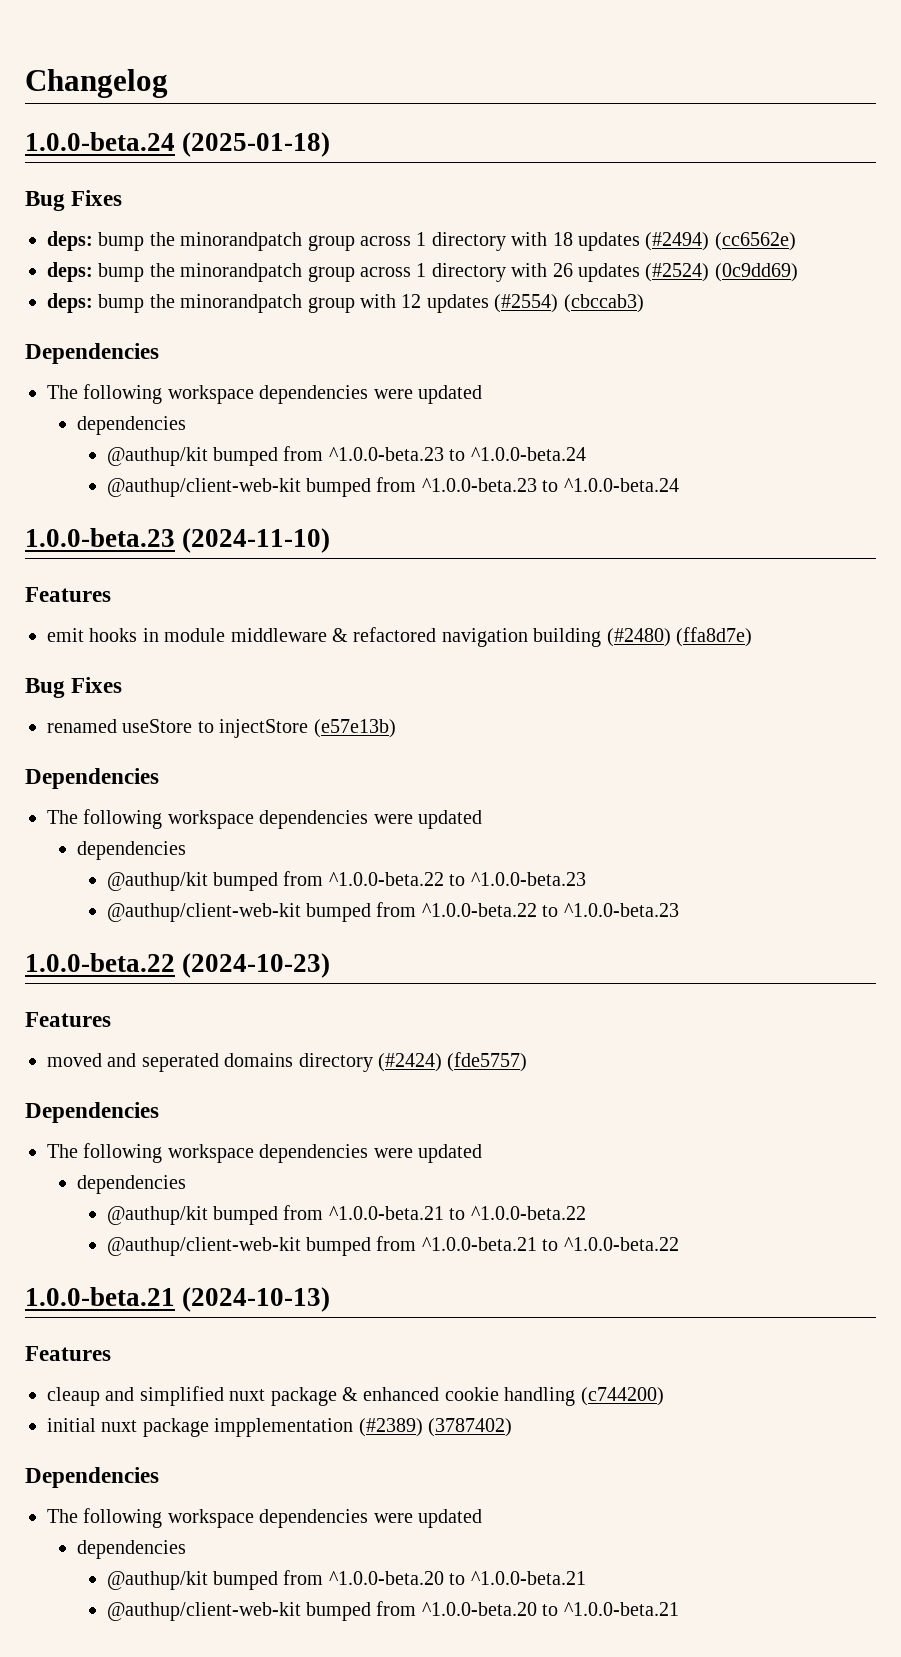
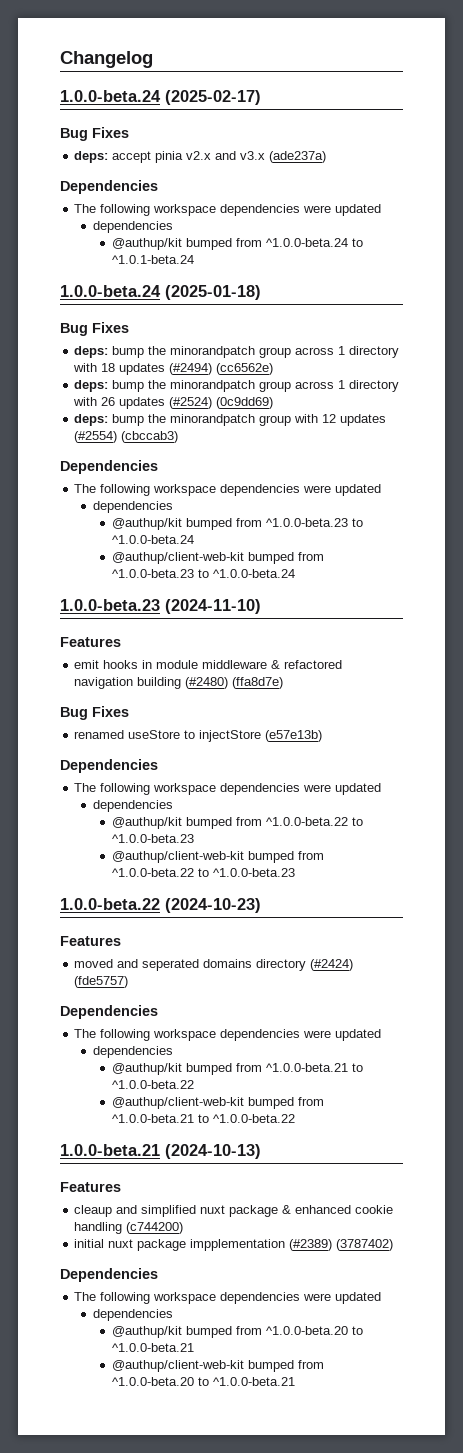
(168, 83) none -> [60,90,261,105] [60,127,129,141] [74,151,327,163] [60,180,158,194] [74,204,382,216] [92,221,173,233] [111,238,363,250] [111,255,194,264] // 1.0.0-beta.24 (2025-02-17) // Bug Fixes // deps: accept pinia v2.x and v3.x (ade237a) // Dependencies // The following workspace dependencies were updated // dependencies // @authup/kit bumped from ^1.0.0-beta.24 to ^1.0.1-beta.24

